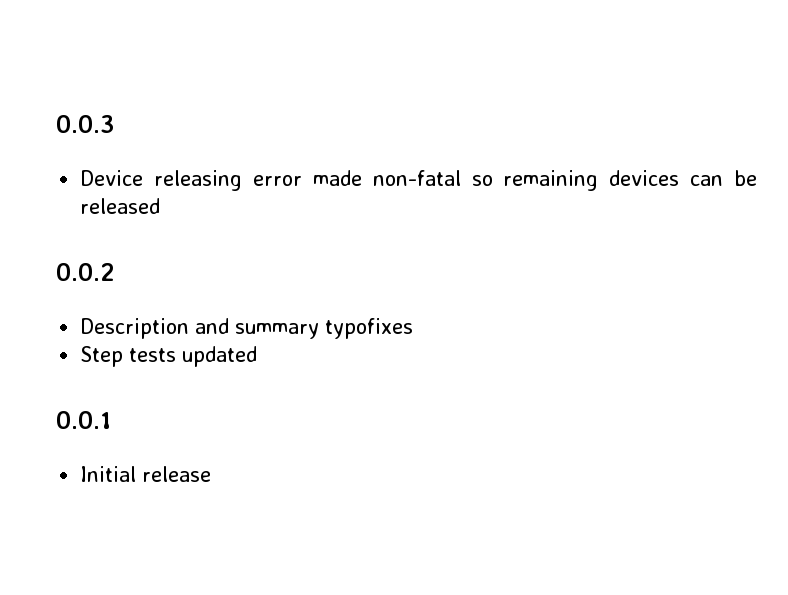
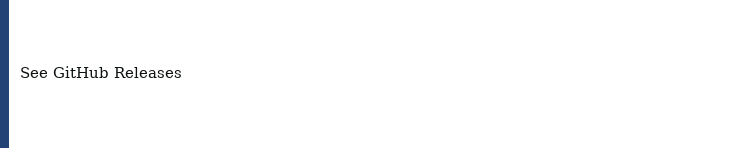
[56,115,115,133] [80,170,758,191] [80,198,161,214] [56,263,115,281] [80,318,414,339] [80,346,258,367] [56,411,111,429] [80,466,212,482] 0.0.3 // Device releasing error made non-fatal so remaining devices can be released // 0.0.2 // Description and summary typofixes // Step tests updated // 0.0.1 // Initial release -> [20,66,182,78] See GitHub Releases

